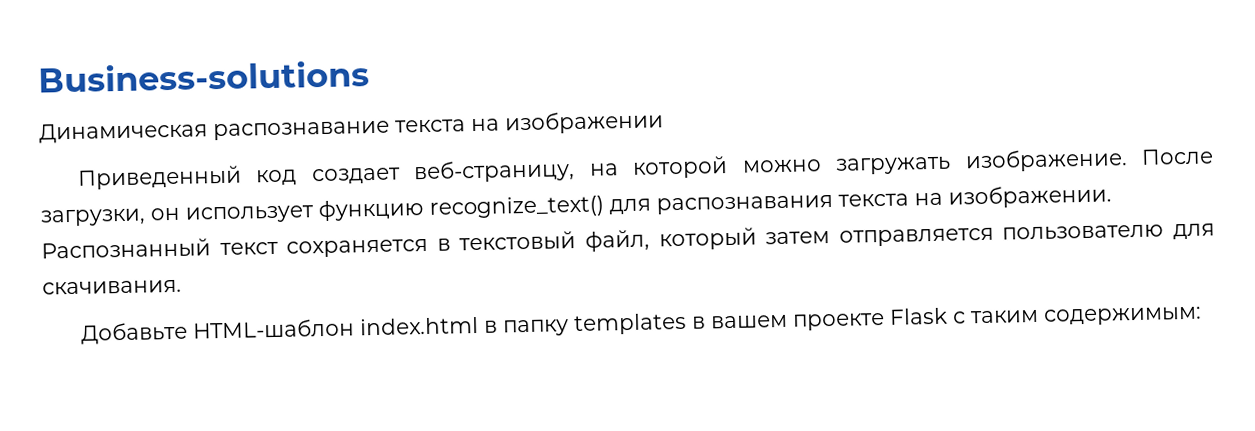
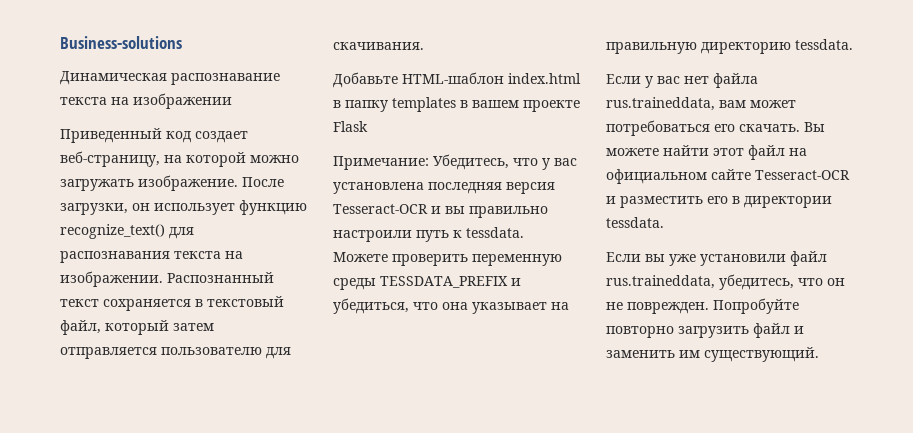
[951,306,1202,326] с таким содержимым: -> [333,154,577,170] [333,182,555,194] [333,204,548,218] [333,227,524,242] [333,252,562,266] [333,276,521,290] [333,298,569,314] [606,39,853,54] [606,73,758,88] [606,97,796,111] [606,120,825,136] [606,145,807,160] [606,169,850,184] [606,196,832,208] [606,217,664,228] [606,251,827,266] [606,274,845,290] [606,298,799,314] [606,323,804,338] [606,347,819,362] // Примечание: Убедитесь, что у вас установлена последняя версия Tesseract-OCR и вы правильно настроили путь к tessdata. Можете проверить переменную среды TESSDATA_PREFIX и убедиться, что она указывает на правильную директорию tessdata. // Если у вас нет файла rus.traineddata, вам может потребоваться его скачать. Вы можете найти этот файл на официальном сайте Tesseract-OCR и разместить его в директории tessdata. // Если вы уже установили файл rus.traineddata, убедитесь, что он не поврежден. Попробуйте повторно загрузить файл и заменить им существующий.

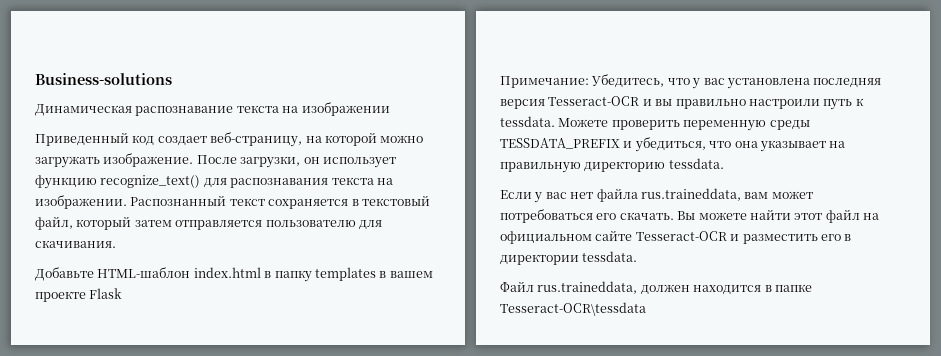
[606,251,827,266] [606,274,845,290] [606,298,799,314] [606,323,804,338] [606,347,819,362] Если вы уже установили файл rus.traineddata, убедитесь, что он не поврежден. Попробуйте повторно загрузить файл и заменить им существующий. -> [500,281,812,295] [500,302,646,316] Файл rus.traineddata, должен находится в папке Tesseract-OCR\tessdata

